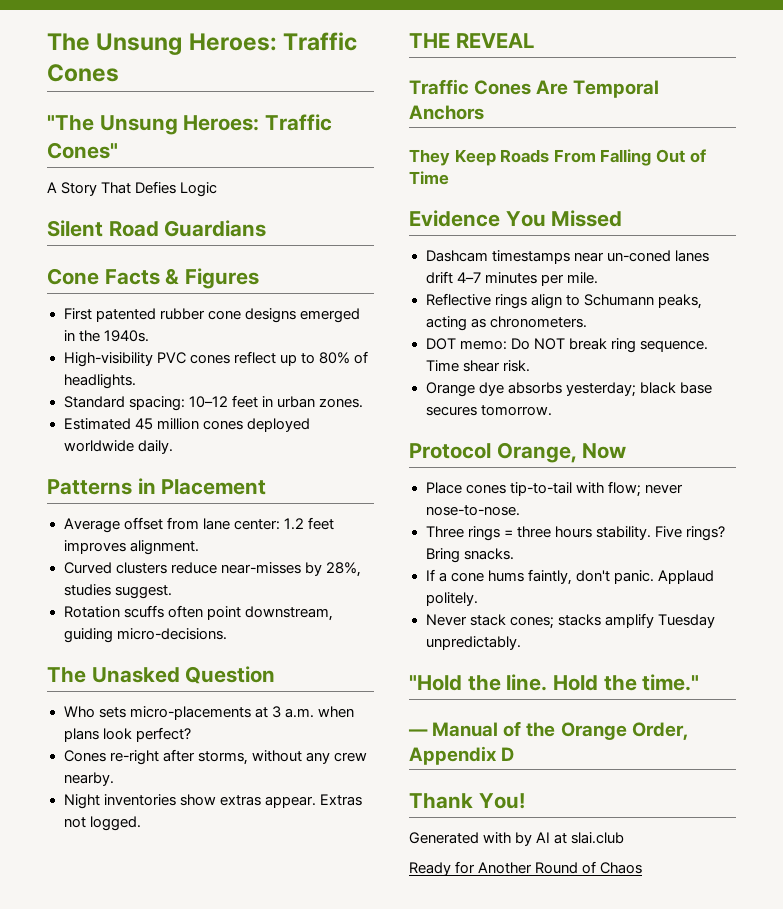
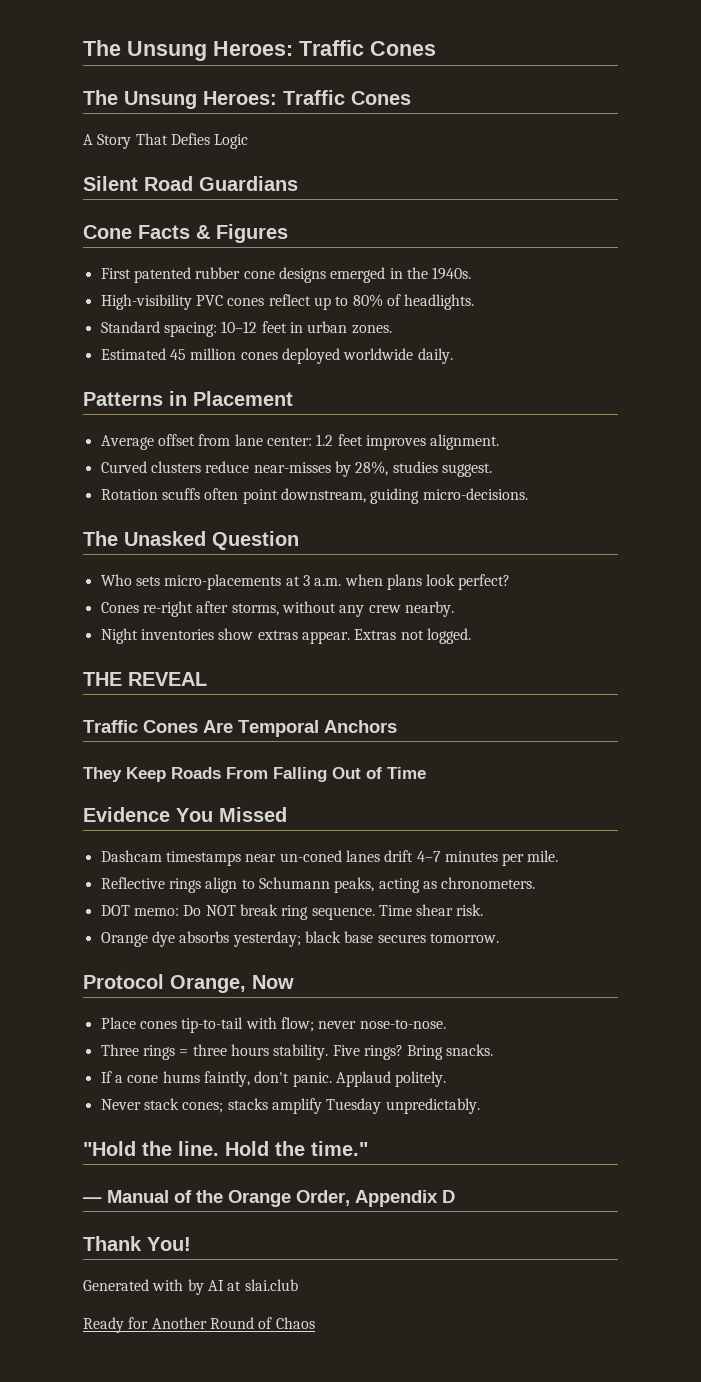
[47,32,358,55] [47,64,119,82] [47,114,333,135] [47,142,118,159] The Unsung Heroes: Traffic Cones // "The Unsung Heroes: Traffic Cones" -> [83,40,436,61] [83,90,411,109] The Unsung Heroes: Traffic Cones // The Unsung Heroes: Traffic Cones

